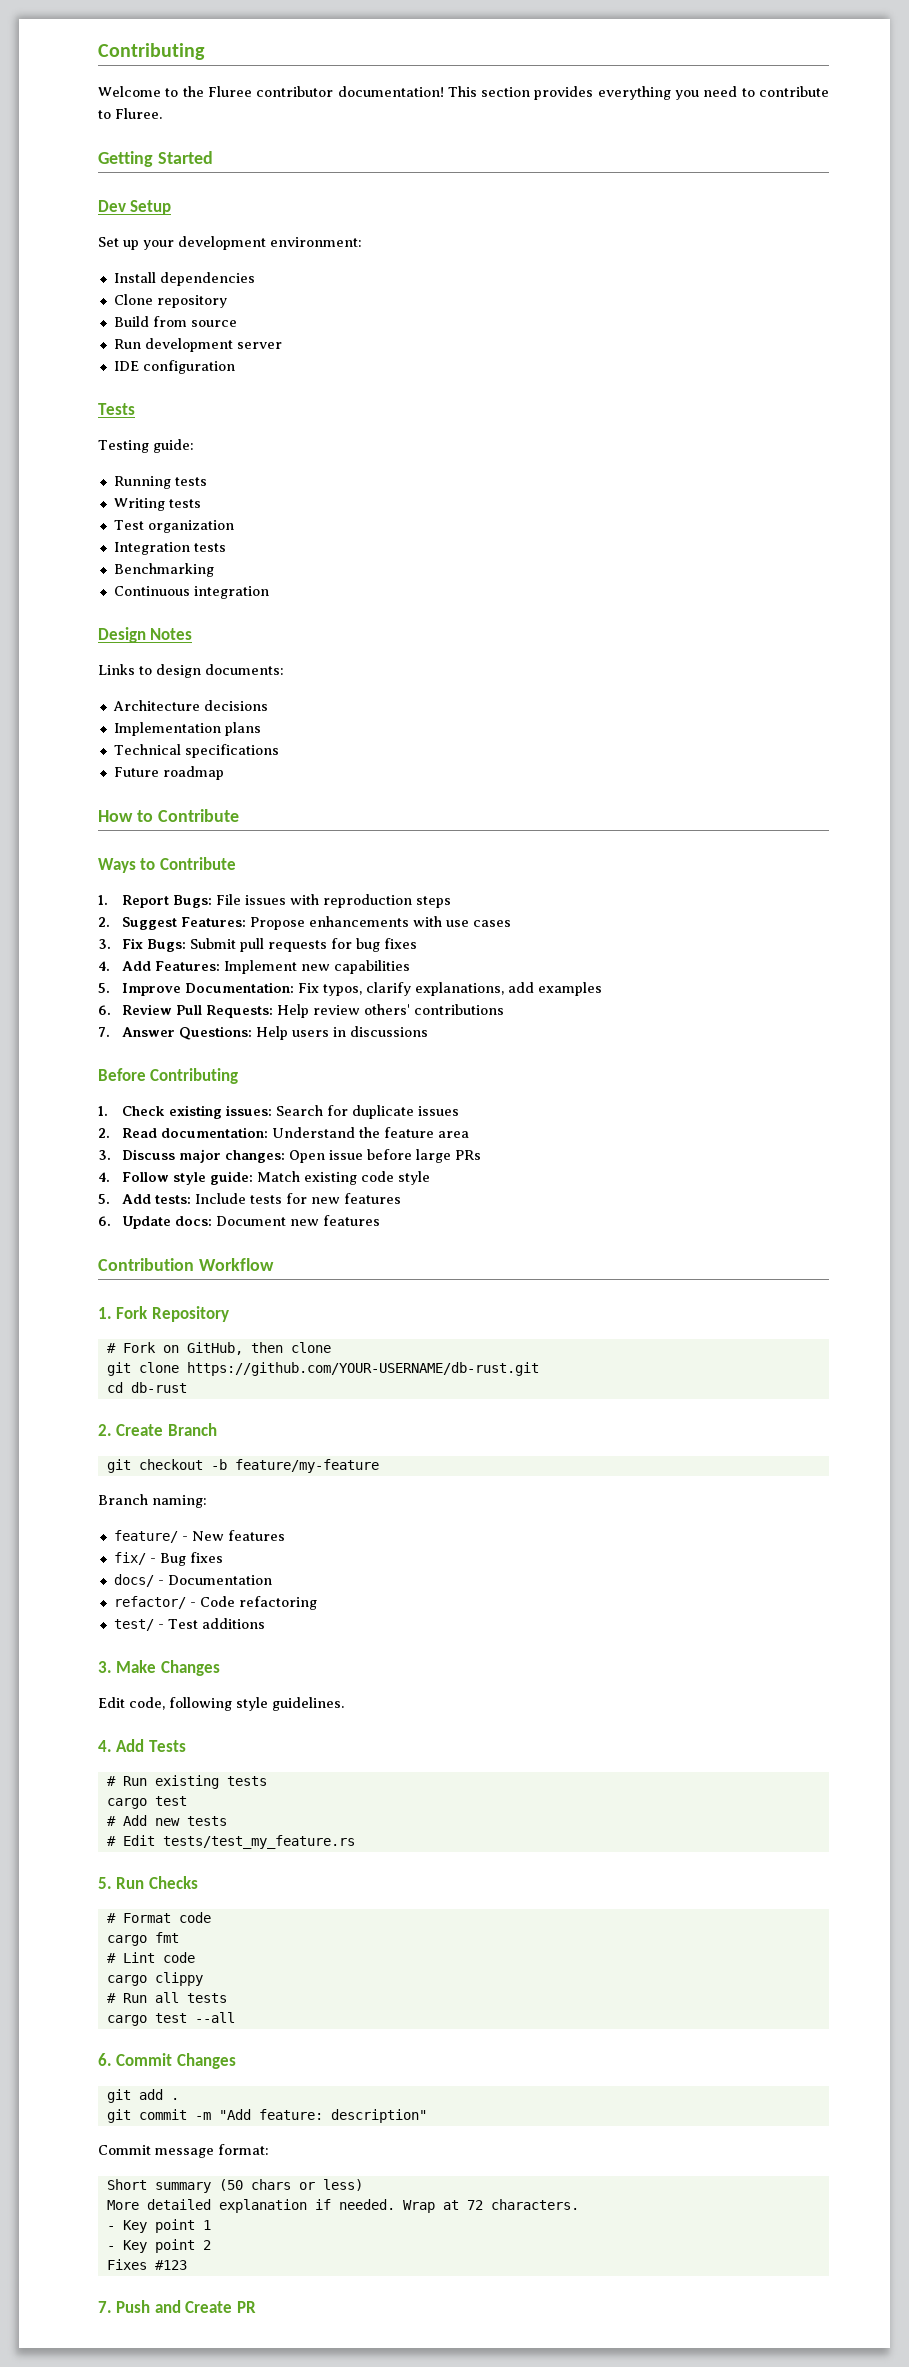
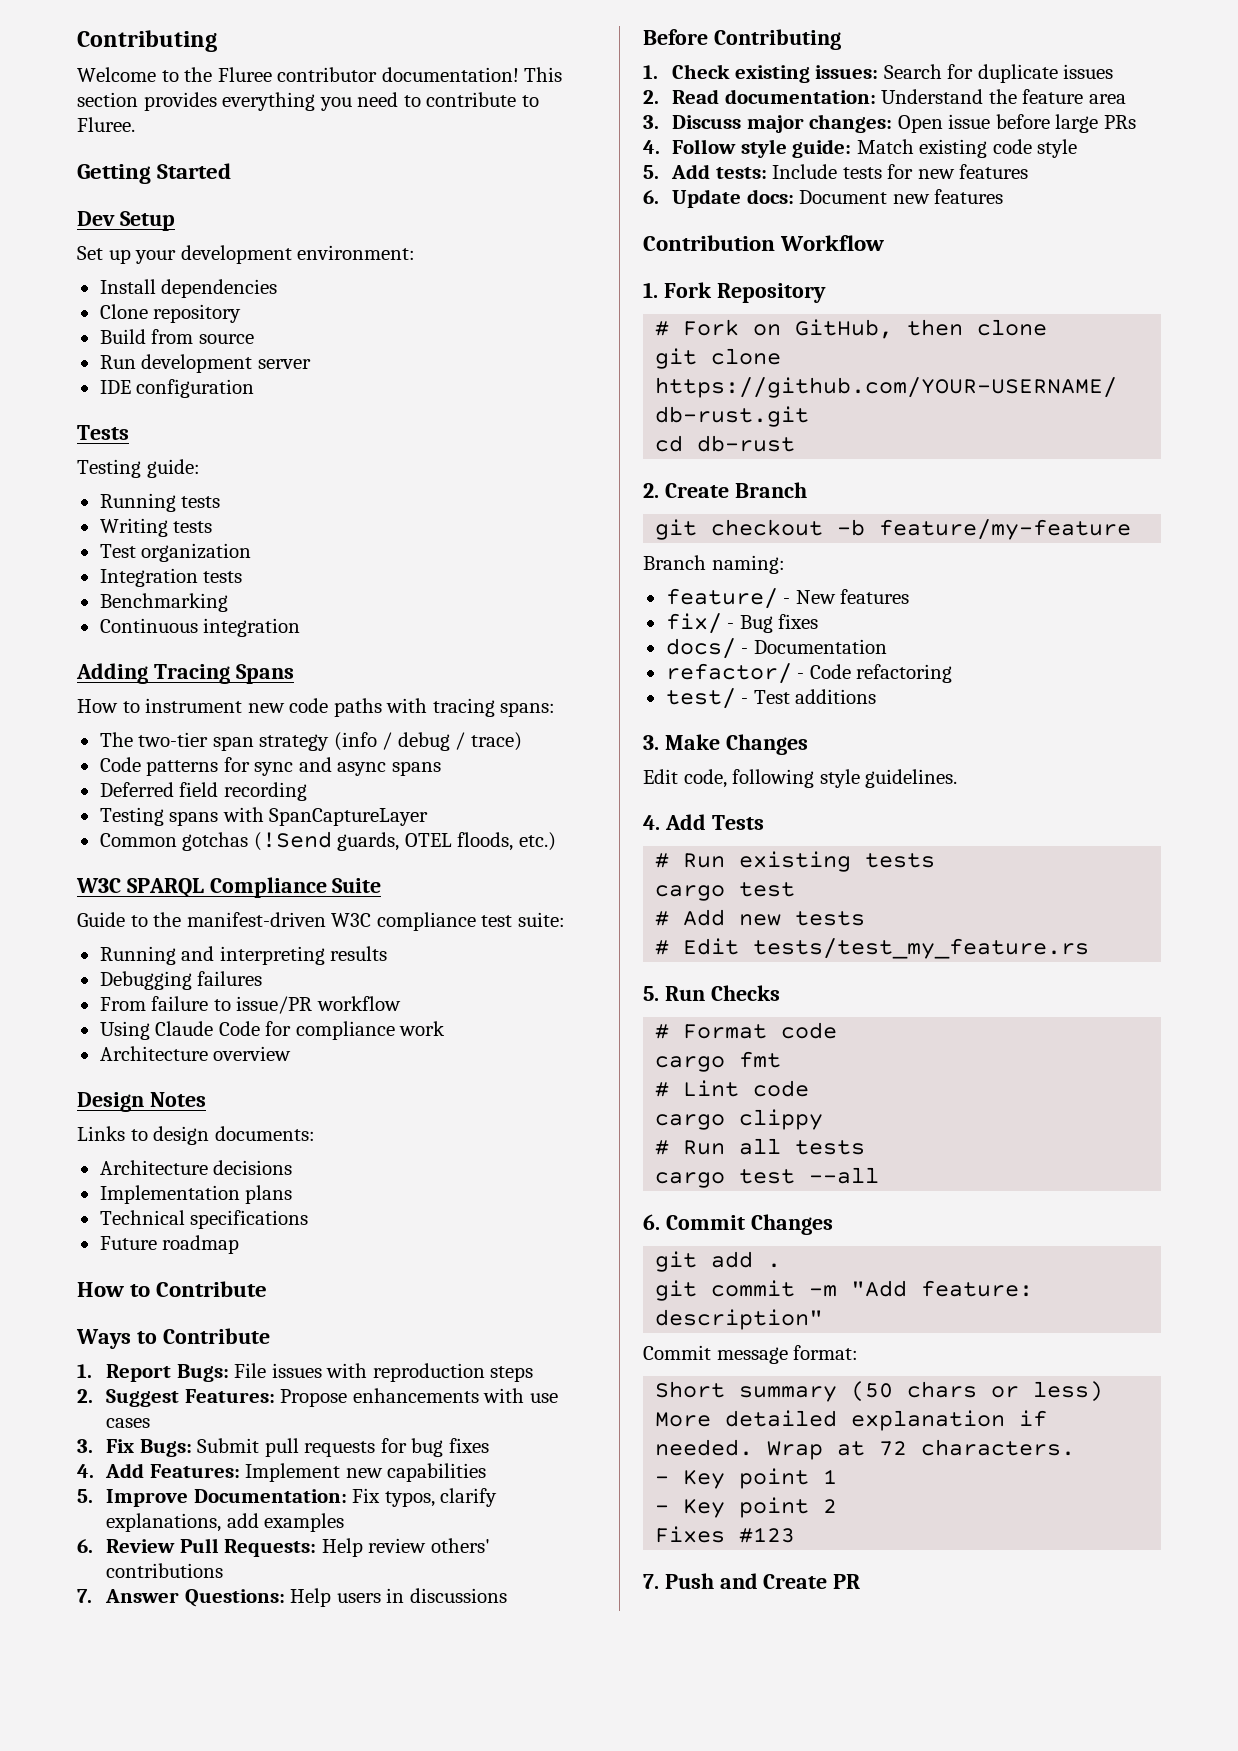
(269, 592) none -> [76,663,294,684] [77,698,556,717] [99,732,522,751] [99,757,441,776] [99,782,307,801] [99,807,429,826] [99,831,556,851] [76,877,382,898] [77,912,565,931] [99,946,388,965] [99,971,263,990] [99,996,401,1014] [99,1021,446,1040] [99,1046,292,1061] // Adding Tracing Spans // How to instrument new code paths with tracing spans: // The two-tier span strategy (info / debug / trace) // Code patterns for sync and async spans // Deferred field recording // Testing spans with SpanCaptureLayer // Common gotchas (!Send guards, OTEL floods, etc.) // W3C SPARQL Compliance Suite // Guide to the manifest-driven W3C compliance test suite: // Running and interpreting results // Debugging failures // From failure to issue/PR workflow // Using Claude Code for compliance work // Architecture overview

